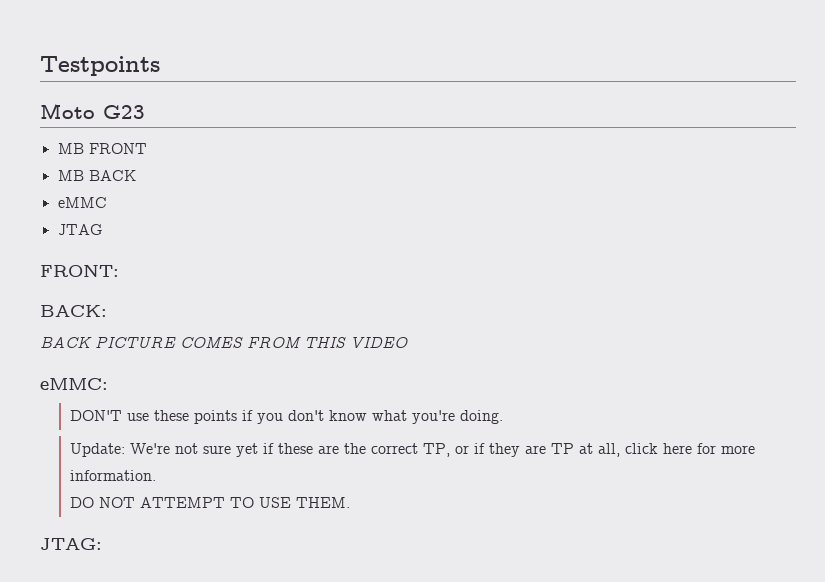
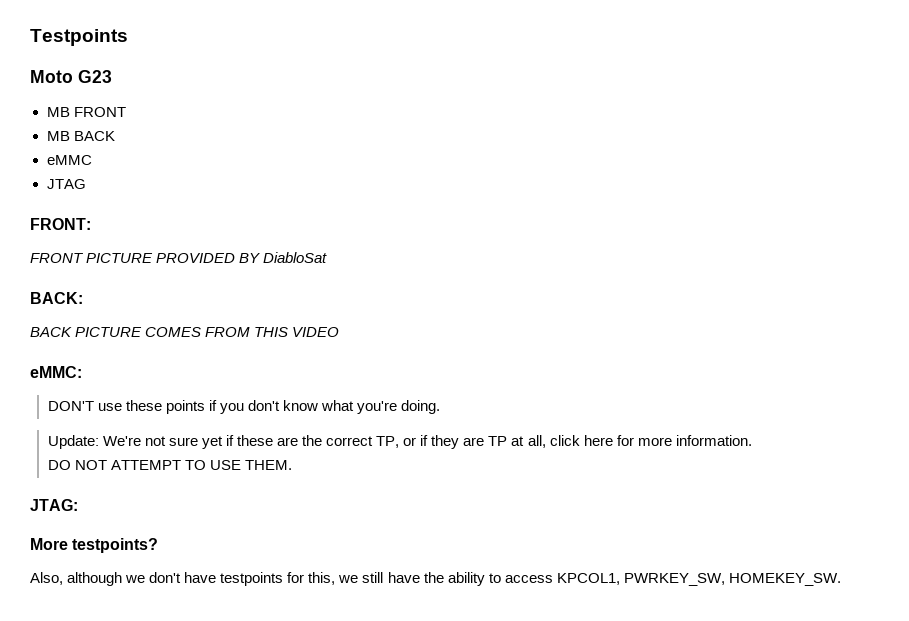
(119, 270) none -> [30,252,328,263] // FRONT PICTURE PROVIDED BY DiabloSat
(102, 544) none -> [30,538,159,553] [30,572,841,586] // More testpoints? // Also, although we don't have testpoints for this, we still have the ability to access KPCOL1, PWRKEY_SW, HOMEKEY_SW.

